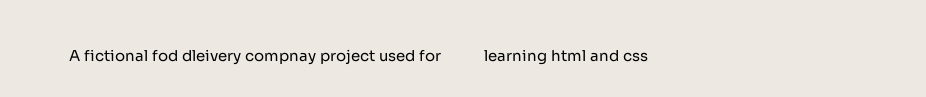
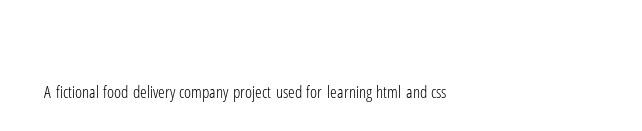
[152,49,317,65] fod dleivery compnay -> [103,85,230,102] food delivery company

